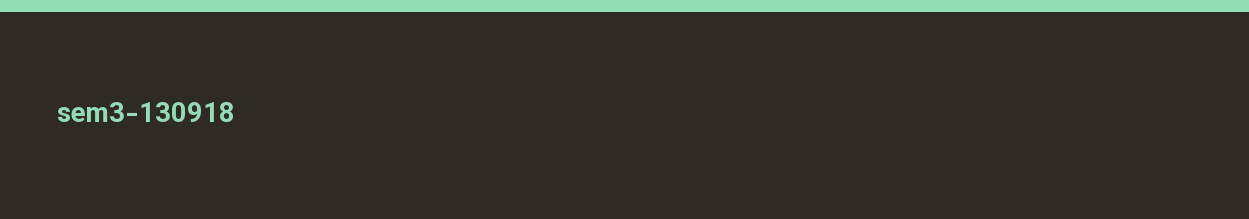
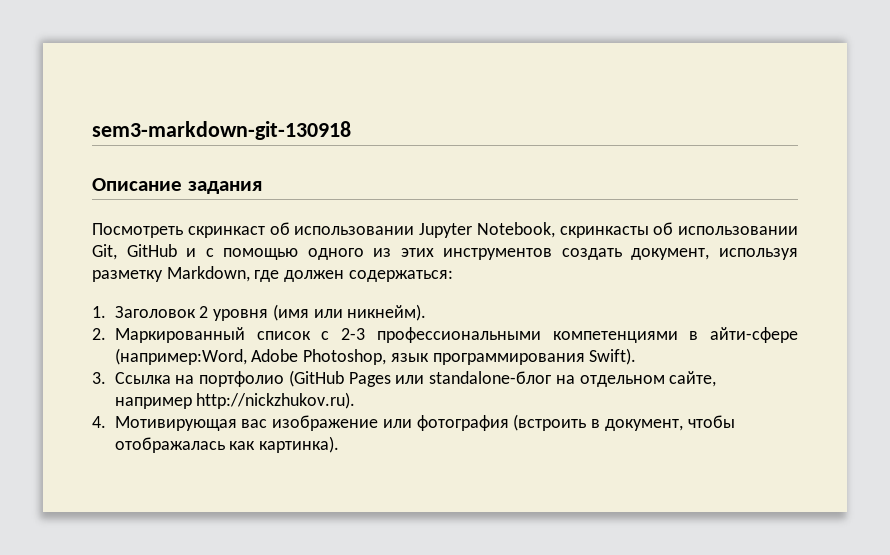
[57,102,235,122] sem3-130918 -> [92,121,351,140] [92,178,262,194] [92,222,798,238] [92,244,798,260] [92,266,453,282] [92,304,427,321] [92,327,798,343] [114,348,637,365] [92,370,717,387] [114,392,356,409] [92,414,735,431] [114,436,340,453] sem3-markdown-git-130918 // Описание задания // Посмотреть скринкаст об использовании Jupyter Notebook, скринкасты об использовании Git, GitHub и с помощью одного из этих инструментов создать документ, используя разметку Markdown, где должен содержаться: // 1. Заголовок 2 уровня (имя или никнейм). // 2. Маркированный список с 2-3 профессиональными компетенциями в айти-сфере (например:Word, Adobe Photoshop, язык программирования Swift). // 3. Ссылка на портфолио (GitHub Pages или standalone-блог на отдельном сайте, например http://nickzhukov.ru). // 4. Мотивирующая вас изображение или фотография (встроить в документ, чтобы отображалась как картинка).

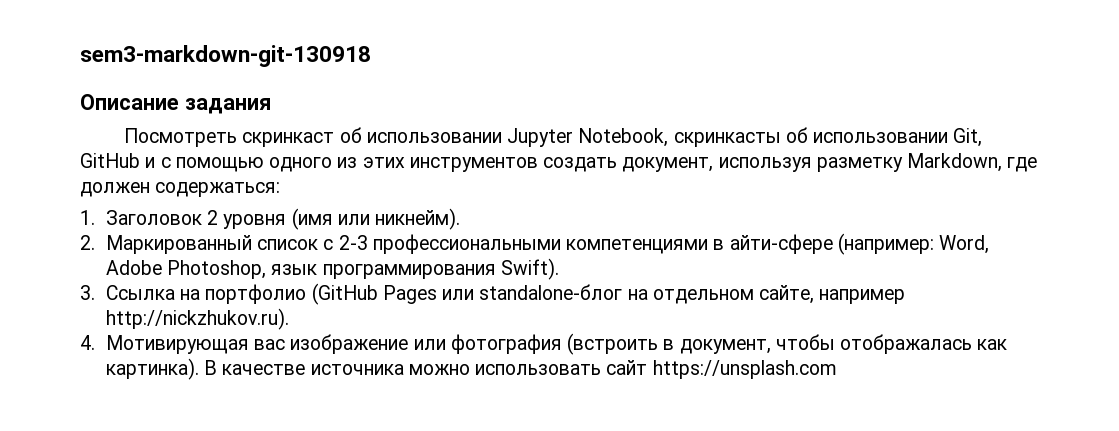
[114,348,247,365] (например:Word, -> [837,233,990,255] (например: Word,
(340, 444) none -> [203,360,837,379] В качестве источника можно использовать сайт https://unsplash.com

